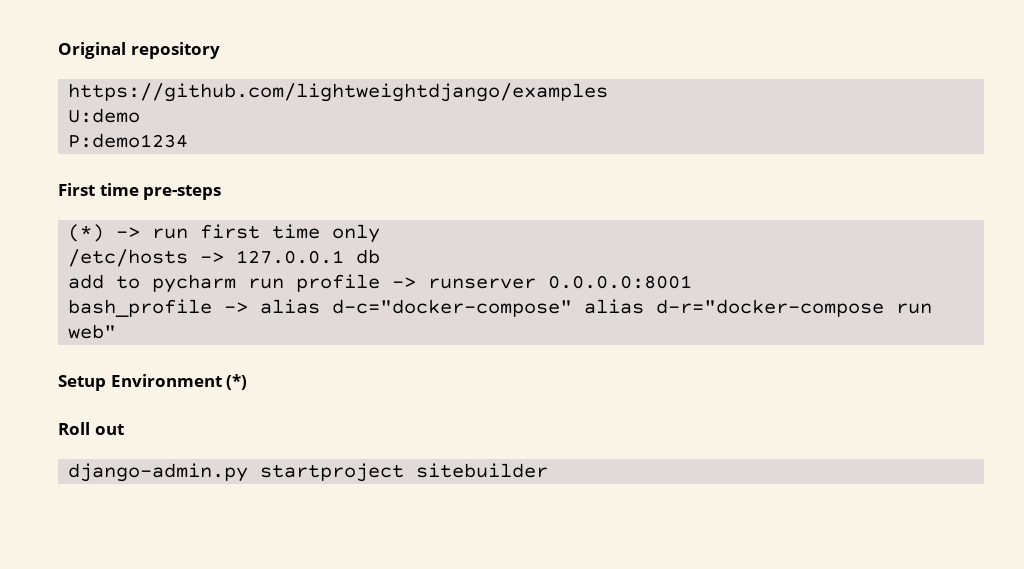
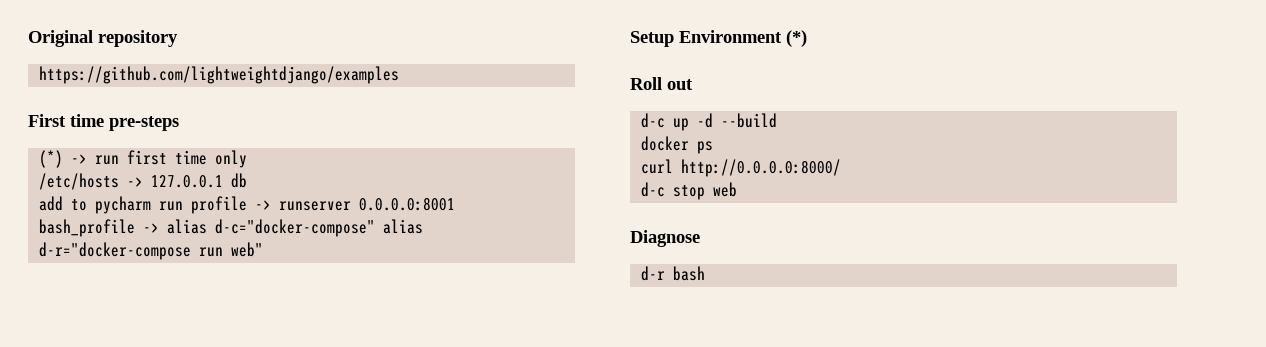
[68,108,141,123] [68,133,189,148] // U:demo // P:demo1234 -> (400, 75) none
[68,463,549,482] django-admin.py startproject sitebuilder -> [641,113,778,131] [641,136,714,154] [641,159,842,177] [641,182,738,200] [630,230,700,247] [641,266,706,281] d-c up -d --build // docker ps // curl http://0.0.0.0:8000/ // d-c stop web // Diagnose // d-r bash

